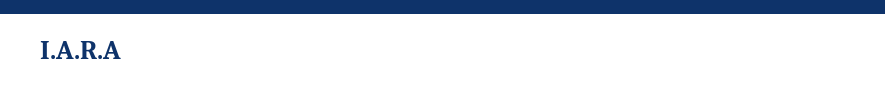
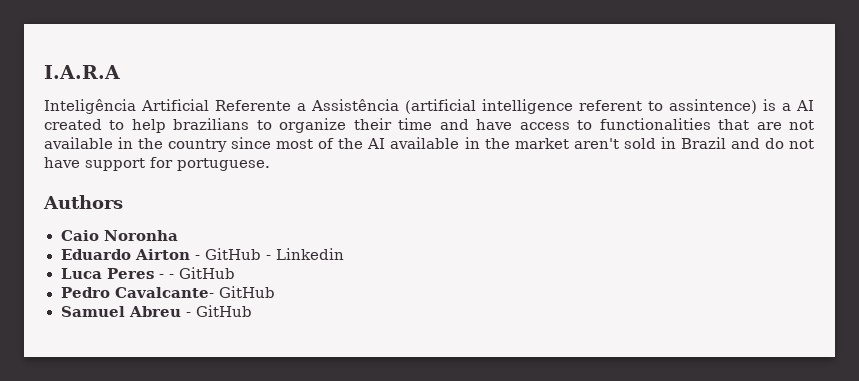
(121, 50) none -> [44,99,814,114] [44,118,814,133] [44,137,815,152] [44,157,270,171] [43,195,123,209] [60,230,178,241] [60,248,344,260] [60,267,235,279] [60,286,275,298] [60,305,252,317] // Inteligência Artificial Referente a Assistência (artificial intelligence referent to assintence) is a AI created to help brazilians to organize their time and have access to functionalities that are not available in the country since most of the AI available in the market aren't sold in Brazil and do not have support for portuguese. // Authors // Caio Noronha // Eduardo Airton - GitHub - Linkedin // Luca Peres - - GitHub // Pedro Cavalcante- GitHub // Samuel Abreu - GitHub

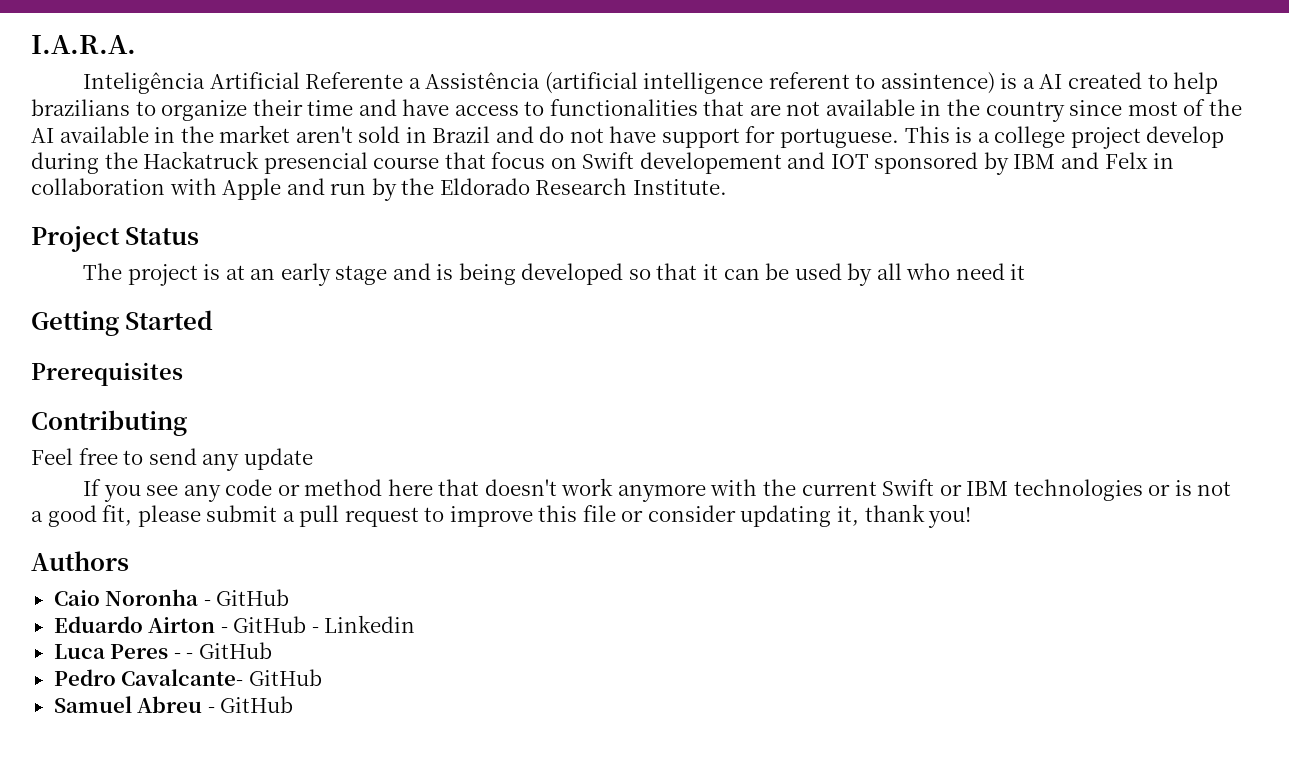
[44,65,120,79] I.A.R.A -> [31,35,136,54] I.A.R.A.
(270, 164) none -> [904,126,1225,149] [31,151,1175,175] [31,178,727,201] [31,226,200,252] [83,263,1026,286] [31,310,214,336] [31,362,183,386] [31,410,187,436] [31,448,313,471] [83,478,1232,502] [31,504,972,528] This is a college project develop during the Hackatruck presencial course that focus on Swift developement and IOT sponsored by IBM and Felx in collaboration with Apple and run by the Eldorado Research Institute. // Project Status // The project is at an early stage and is being developed so that it can be used by all who need it // Getting Started // Prerequisites // Contributing // Feel free to send any update // If you see any code or method here that doesn't work anymore with the current Swift or IBM technologies or is not a good fit, please submit a pull request to improve this file or consider updating it, thank you!
(178, 235) none -> [203,589,290,606] - GitHub

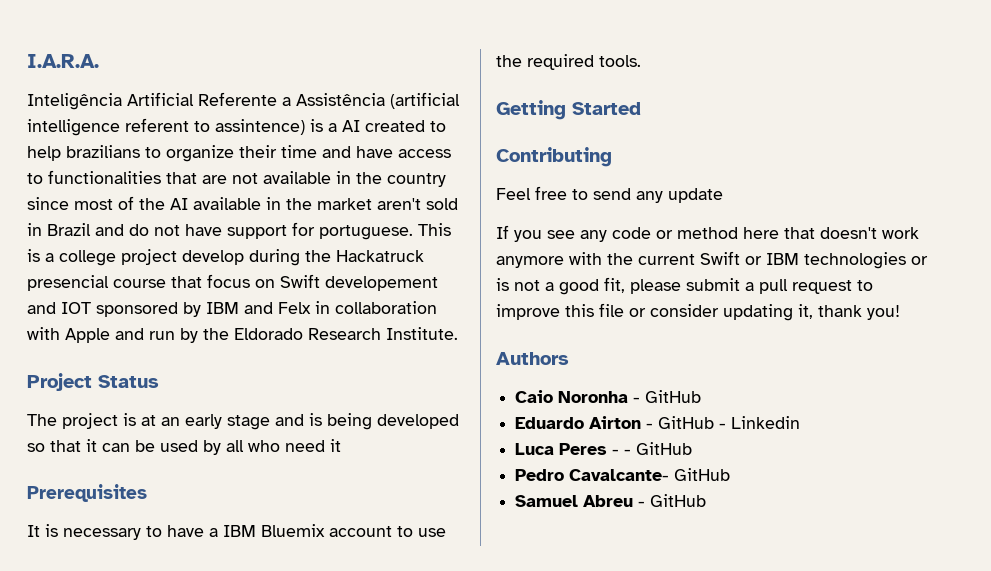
(1026, 272) none -> [27,484,147,502] [27,524,446,540] [496,54,641,70] // Prerequisites // It is necessary to have a IBM Bluemix account to use the required tools.
[31,362,183,386] // Prerequisites -> (641, 108) none

